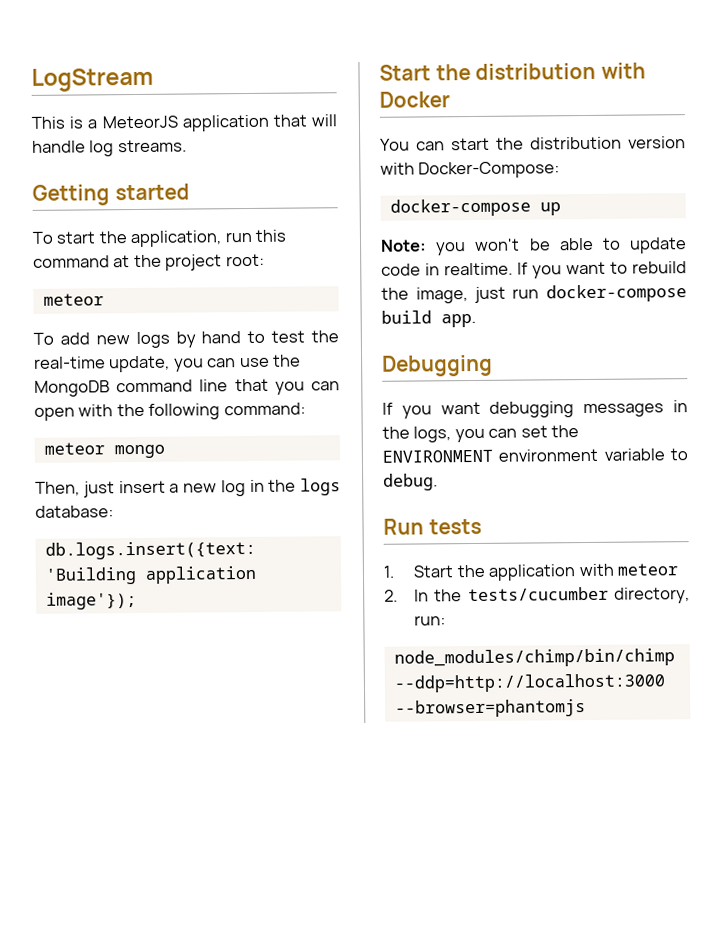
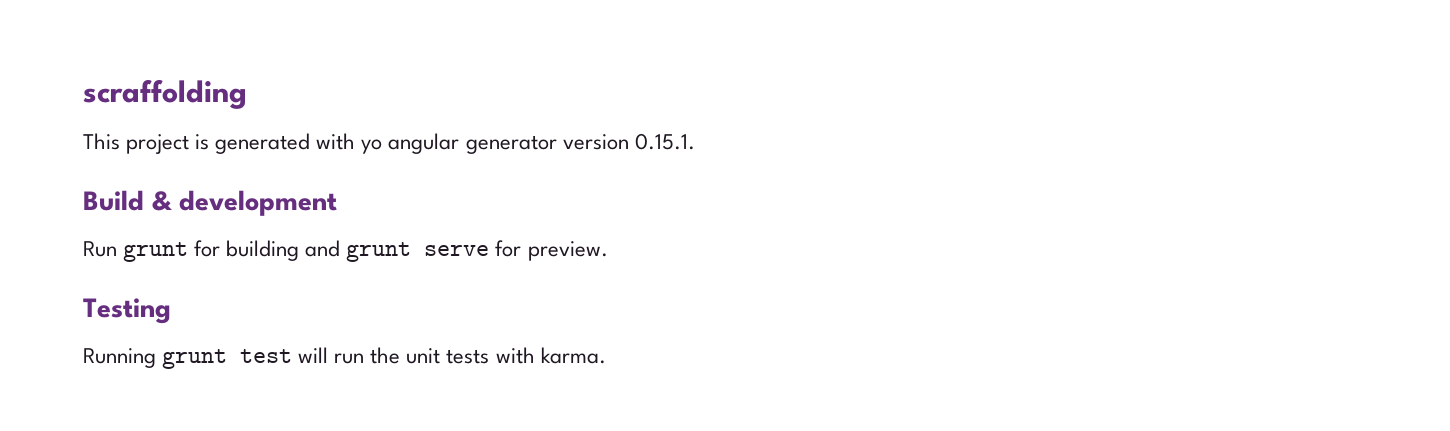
[31,67,154,92] LogStream -> [83,79,247,109] scraffolding
[69,114,337,132] [32,139,187,157] [32,183,190,206] [32,229,288,248] [33,253,265,271] [42,293,104,306] [33,330,339,349] [34,354,302,373] [34,378,341,397] [34,402,306,421] [43,442,165,459] [35,478,341,498] [35,505,114,518] [44,540,256,560] [44,565,257,585] [45,592,137,610] [379,62,646,81] [379,91,450,108] [380,136,686,151] [380,161,561,179] [389,198,561,217] [380,237,687,256] [381,261,687,279] [381,284,687,304] [381,310,476,328] [382,354,493,377] [382,400,688,419] [382,425,580,443] [382,448,688,463] [383,473,438,491] [383,518,482,535] [383,563,678,581] [384,586,690,604] [414,615,447,626] [393,648,675,668] [393,673,666,693] [394,699,586,718] is a MeteorJS application that will handle log streams. // Getting started // To start the application, run this command at the project root: // meteor // To add new logs by hand to test the real-time update, you can use the MongoDB command line that you can open with the following command: // meteor mongo // Then, just insert a new log in the logs database: // db.logs.insert({text: 'Building application image'}); // Start the distribution with Docker // You can start the distribution version with Docker-Compose: // docker-compose up // Note: you won't be able to update code in realtime. If you want to rebuild the image, just run docker-compose build app. // Debugging // If you want debugging messages in the logs, you can set the ENVIRONMENT environment variable to debug. // Run tests // 1. Start the application with meteor // 2. In the tests/cucumber directory, run: // node_modules/chimp/bin/chimp --ddp=http://localhost:3000 --browser=phantomjs -> [126,133,695,154] [83,190,338,216] [83,240,608,262] [83,298,171,324] [83,347,606,369] project is generated with yo angular generator version 0.15.1. // Build & development // Run grunt for building and grunt serve for preview. // Testing // Running grunt test will run the unit tests with karma.

